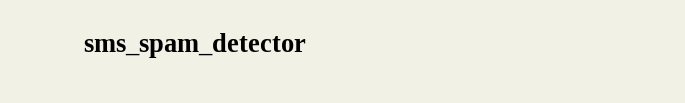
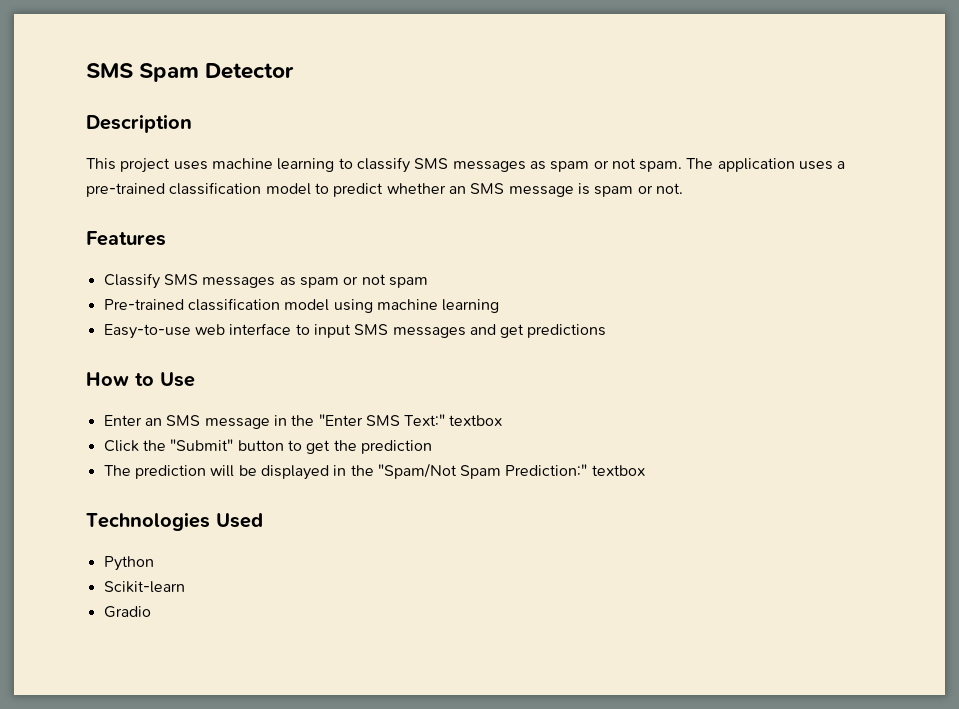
[84,33,306,58] sms_spam_detector -> [86,63,295,82] [86,114,192,133] [86,157,846,173] [86,182,683,197] [86,231,166,246] [103,273,428,289] [103,298,500,313] [103,323,607,339] [86,372,195,387] [103,414,503,429] [103,439,432,454] [103,463,645,480] [86,512,263,531] [103,556,154,571] [103,581,185,593] [103,606,151,618] SMS Spam Detector // Description // This project uses machine learning to classify SMS messages as spam or not spam. The application uses a pre-trained classification model to predict whether an SMS message is spam or not. // Features // Classify SMS messages as spam or not spam // Pre-trained classification model using machine learning // Easy-to-use web interface to input SMS messages and get predictions // How to Use // Enter an SMS message in the "Enter SMS Text:" textbox // Click the "Submit" button to get the prediction // The prediction will be displayed in the "Spam/Not Spam Prediction:" textbox // Technologies Used // Python // Scikit-learn // Gradio

